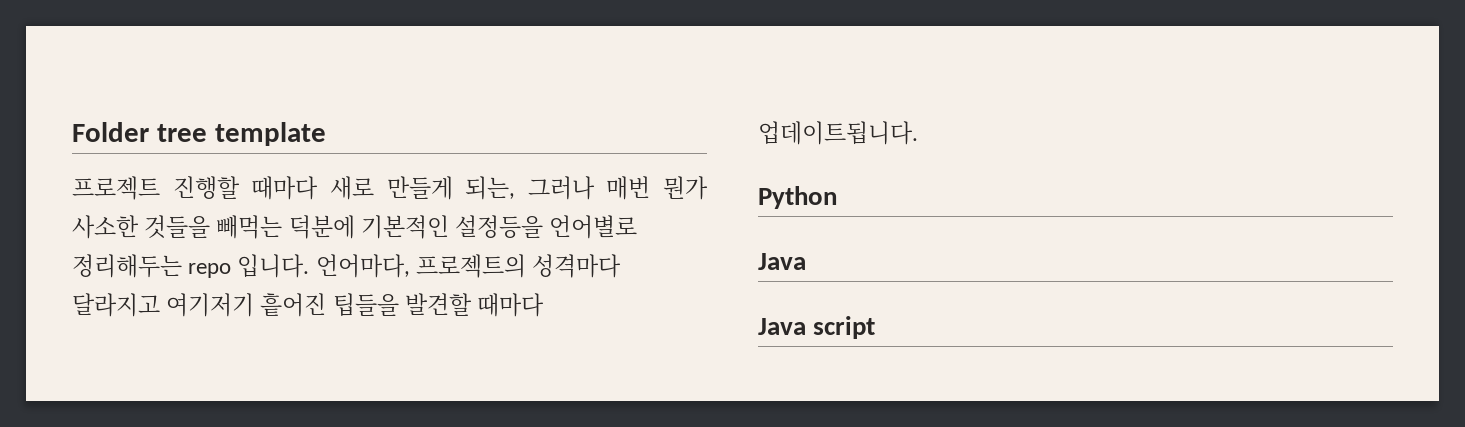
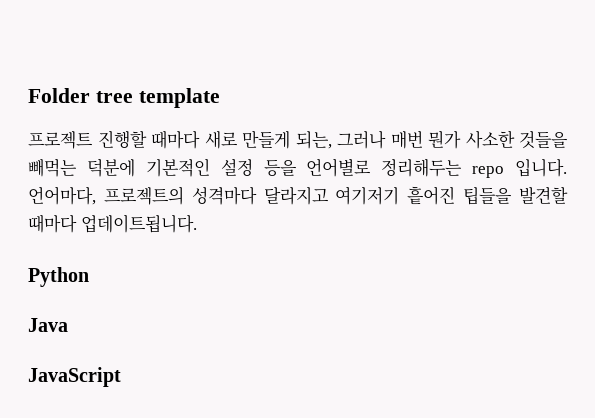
[455,215,544,238] 설정등을 -> [220,158,297,176] 설정 등을
[758,316,876,339] Java script -> [28,367,121,387] JavaScript

